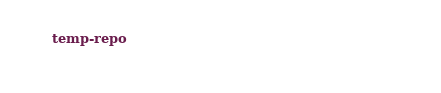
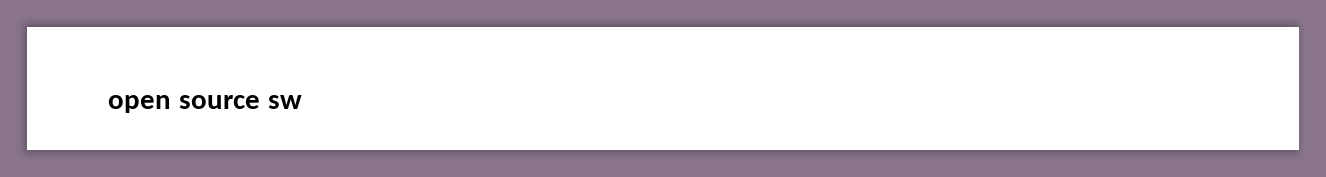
[52,34,127,46] temp-repo -> [108,95,302,113] open source sw

